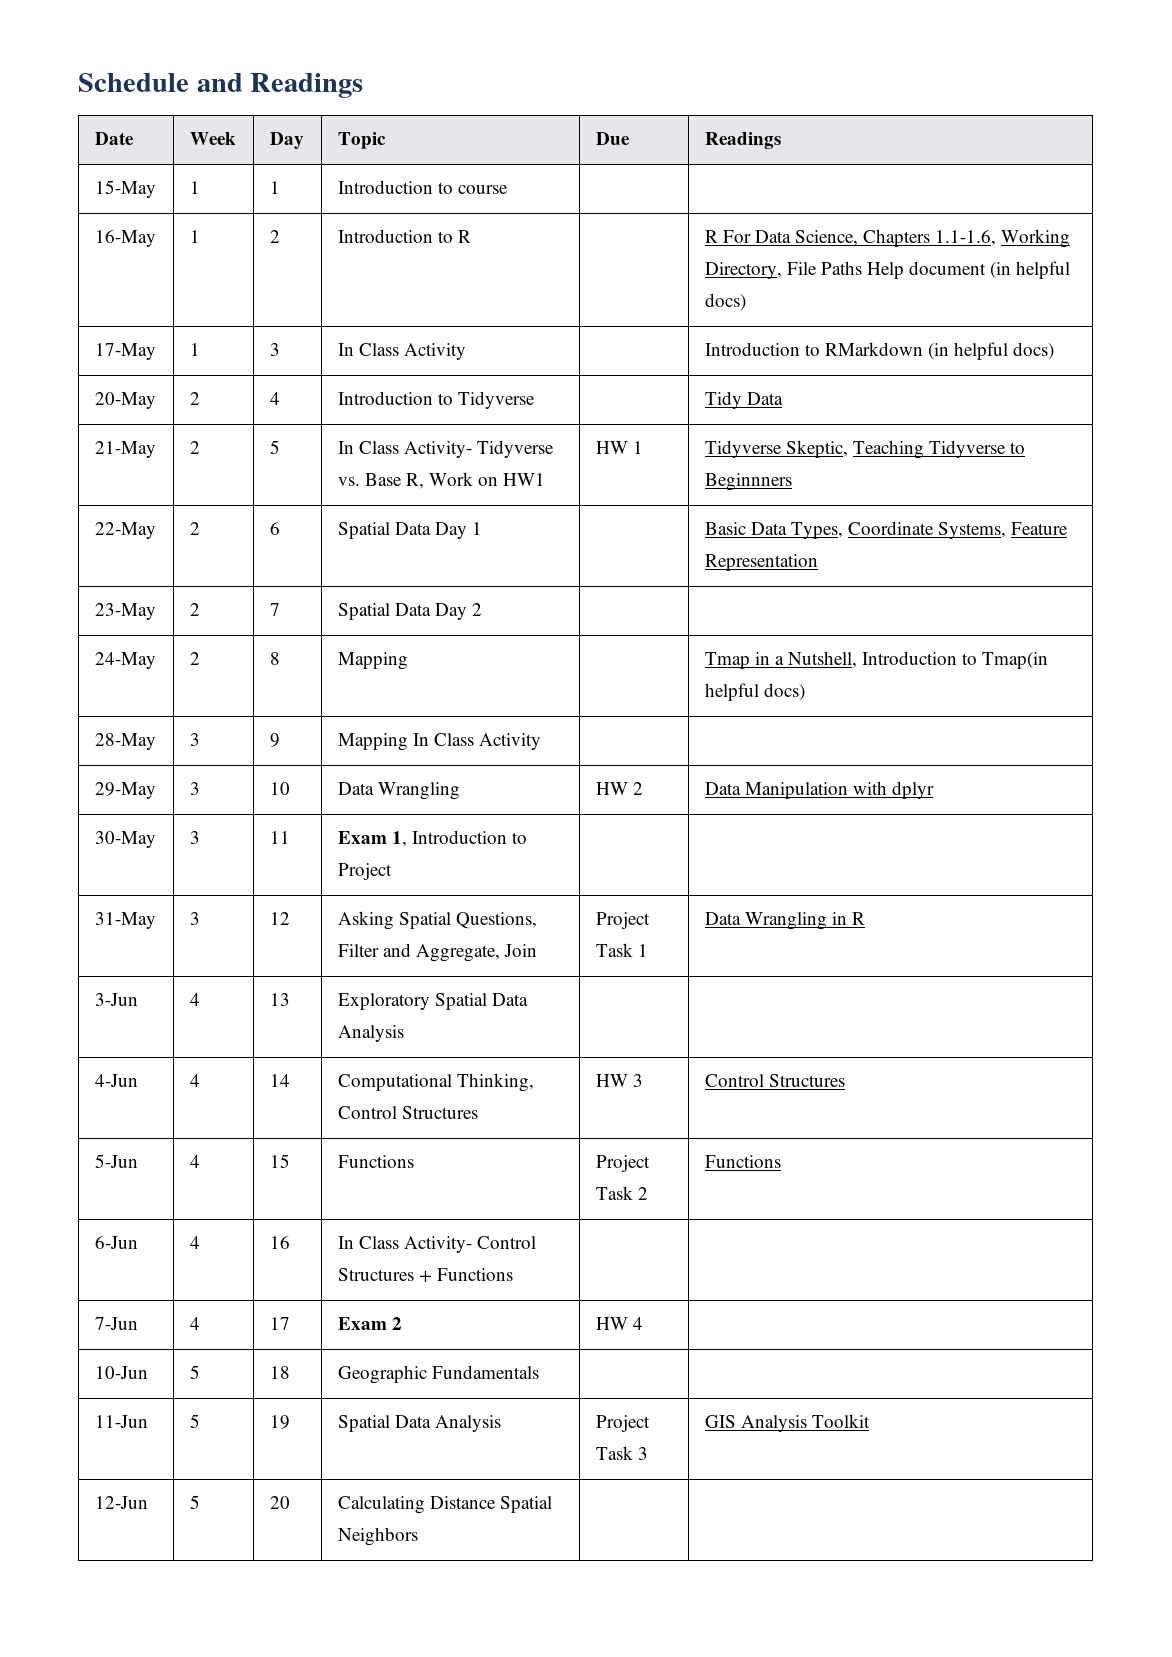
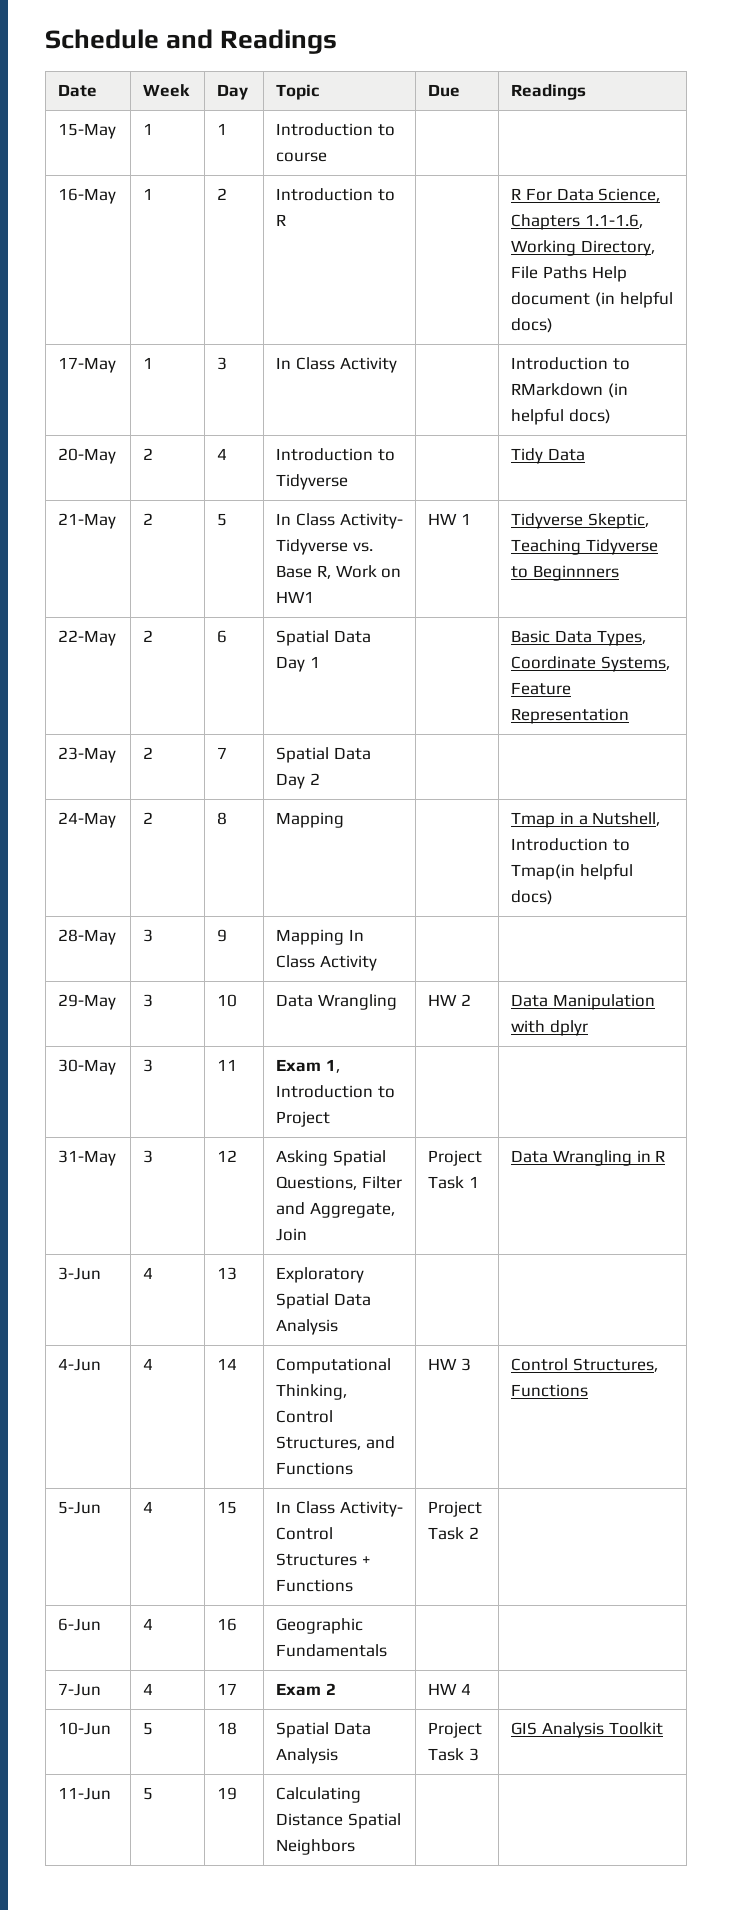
[401,1106,478,1119] Structures -> [276,1436,395,1450] [276,1462,354,1475] Structures, and Functions
[768,1074,845,1087] Structures -> [572,1358,658,1372] [511,1384,589,1397] Structures, Functions
[337,1155,414,1168] [595,1155,650,1172] [595,1186,648,1200] [704,1155,781,1168] [94,1236,138,1249] [189,1236,200,1249] [269,1236,290,1249] | Functions | Project Task 2 | Functions // 6-Jun | 4 | 16 -> (238, 1507) none
(513, 1274) none -> [428,1501,483,1517] [428,1527,479,1540] [58,1618,102,1631] [143,1618,154,1630] [217,1618,238,1631] [276,1618,364,1634] [276,1644,388,1657] | Project Task 2 | // 6-Jun | 4 | 16 | Geographic Fundamentals
[337,1365,539,1384] [94,1415,148,1428] [189,1414,200,1428] [269,1415,290,1429] | Geographic Fundamentals | | // 11-Jun | 5 | 19 -> (238, 1728) none
[94,1496,148,1509] [189,1495,200,1509] [269,1496,290,1509] 12-Jun | 5 | 20 -> [58,1787,112,1800] [143,1787,154,1800] [217,1787,238,1800] 11-Jun | 5 | 19

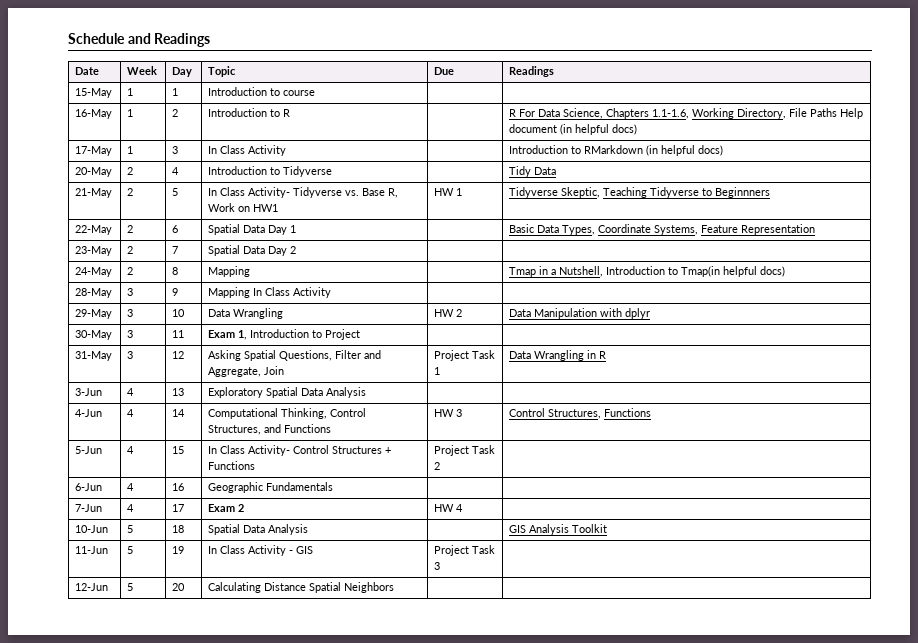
[428,1722,483,1738] [428,1748,479,1761] Project Task 3 -> (309, 529) none
(238, 1793) none -> [208,545,314,556] [434,545,496,556] [434,562,441,570] [75,583,109,591] [127,583,134,591] [172,583,186,591] | In Class Activity - GIS | Project Task 3 | // 12-Jun | 5 | 20

